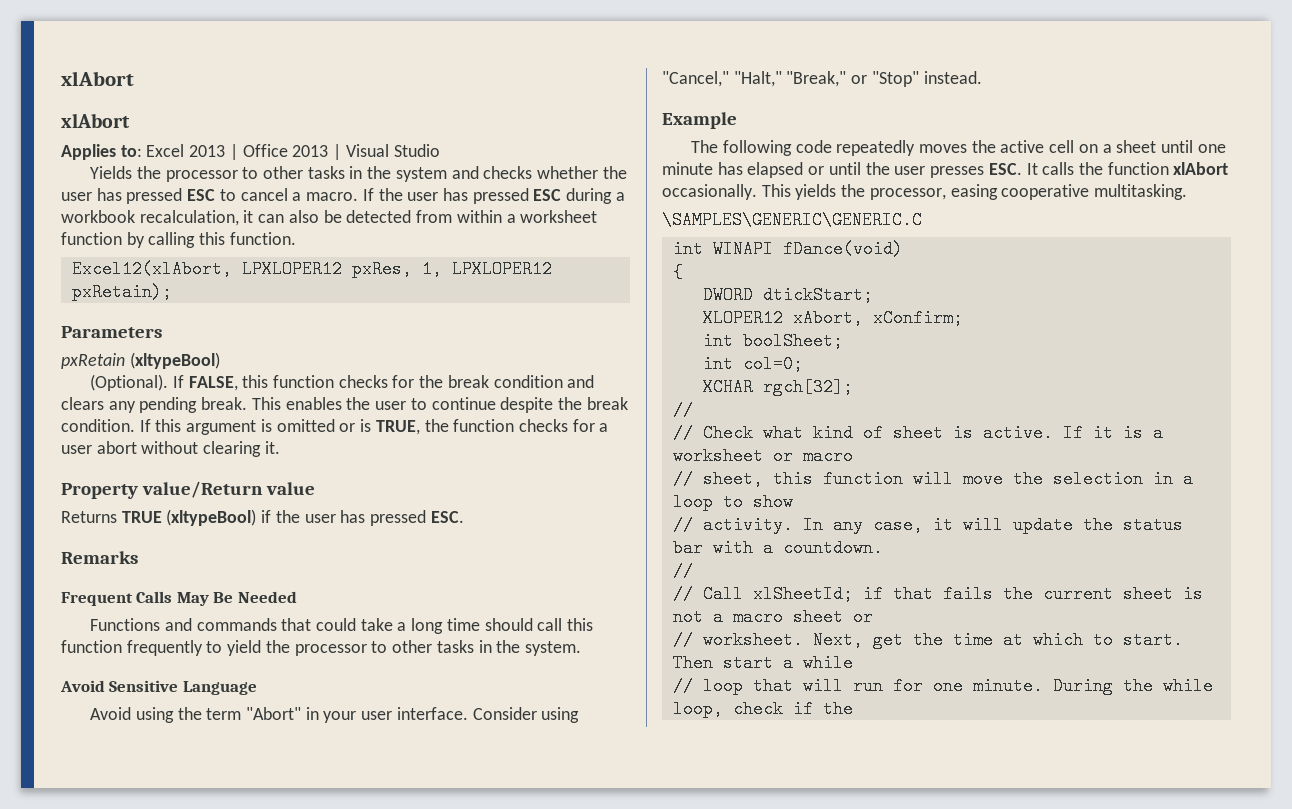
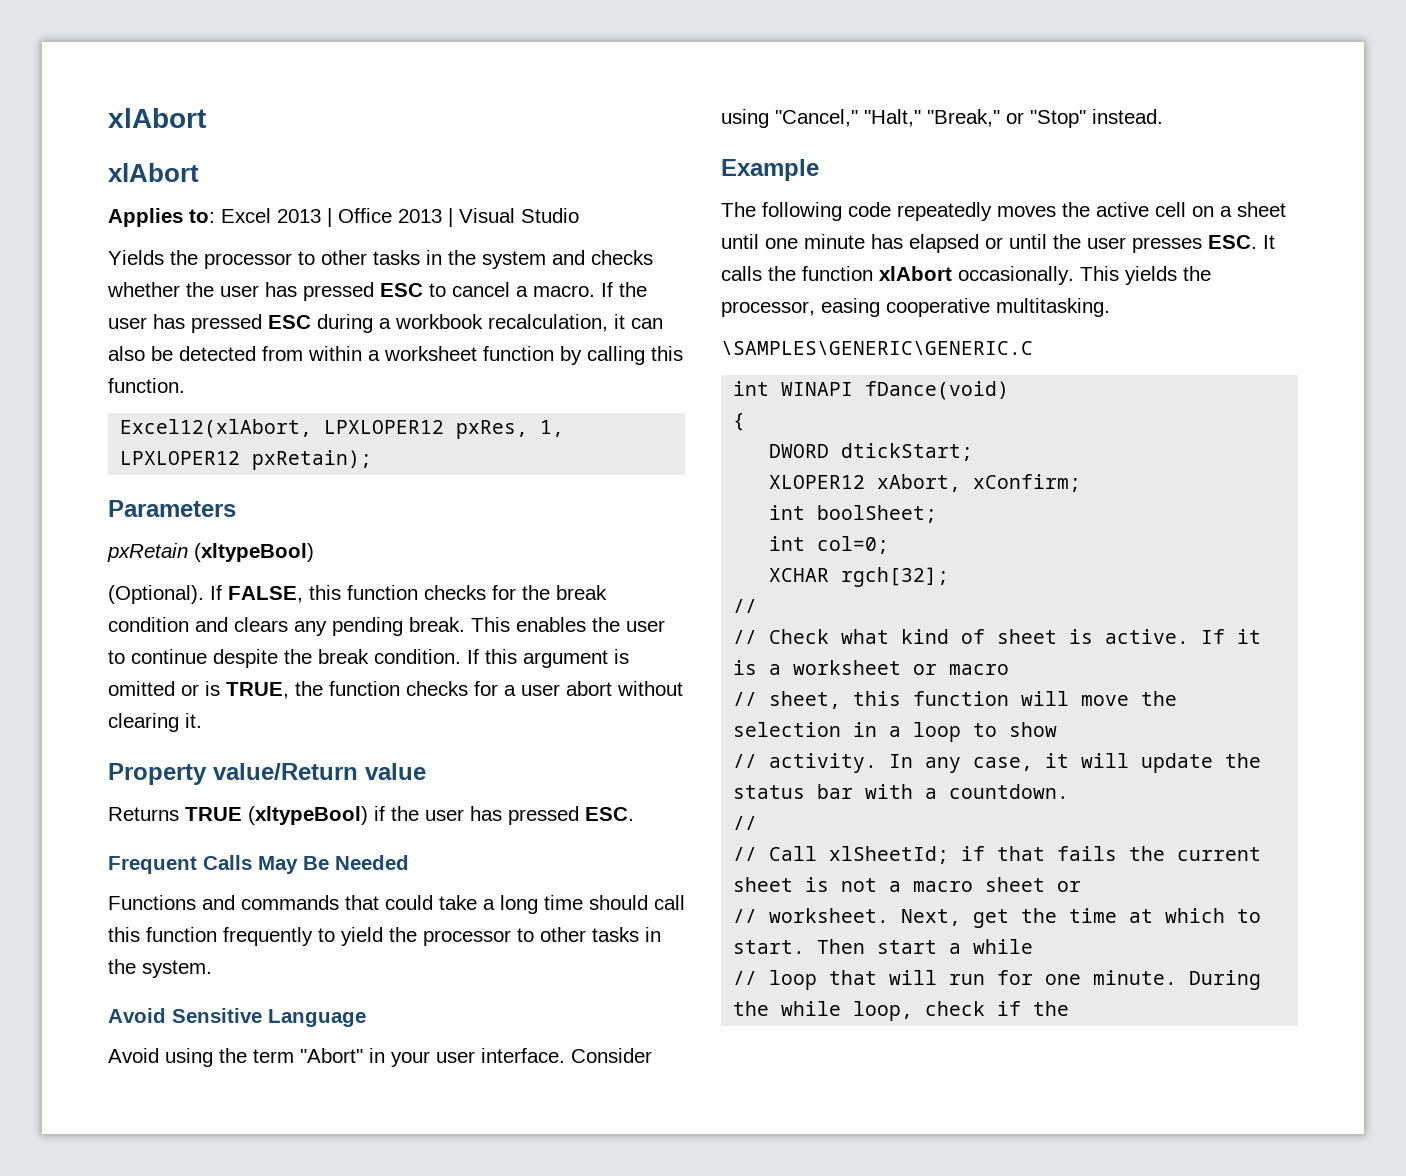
[61,551,138,564] // Remarks -> (634, 814) none

